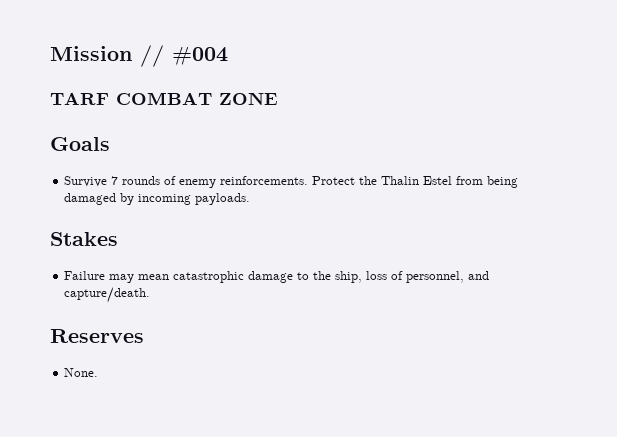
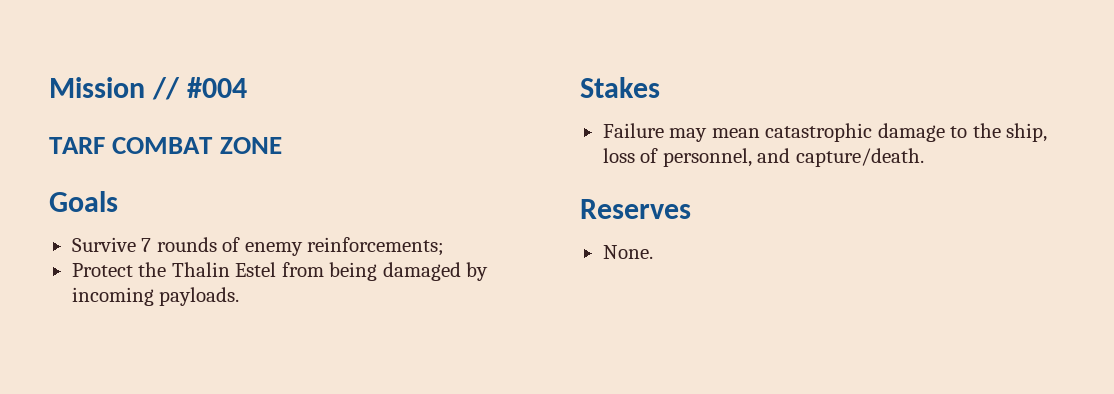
[220,176,309,185] reinforcements. -> [307,237,445,256] reinforcements; //

